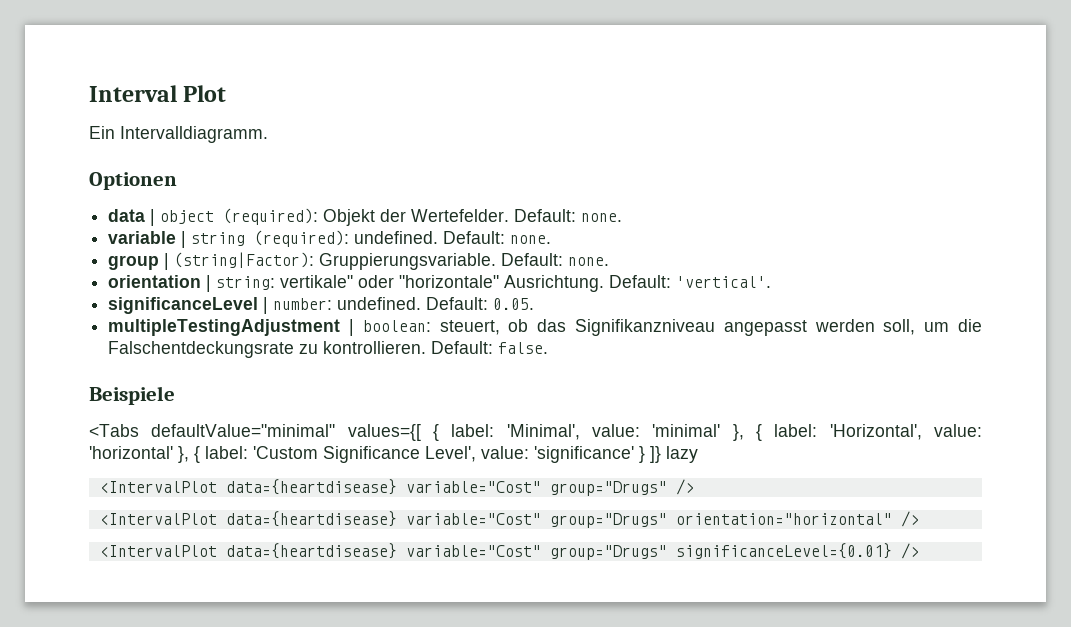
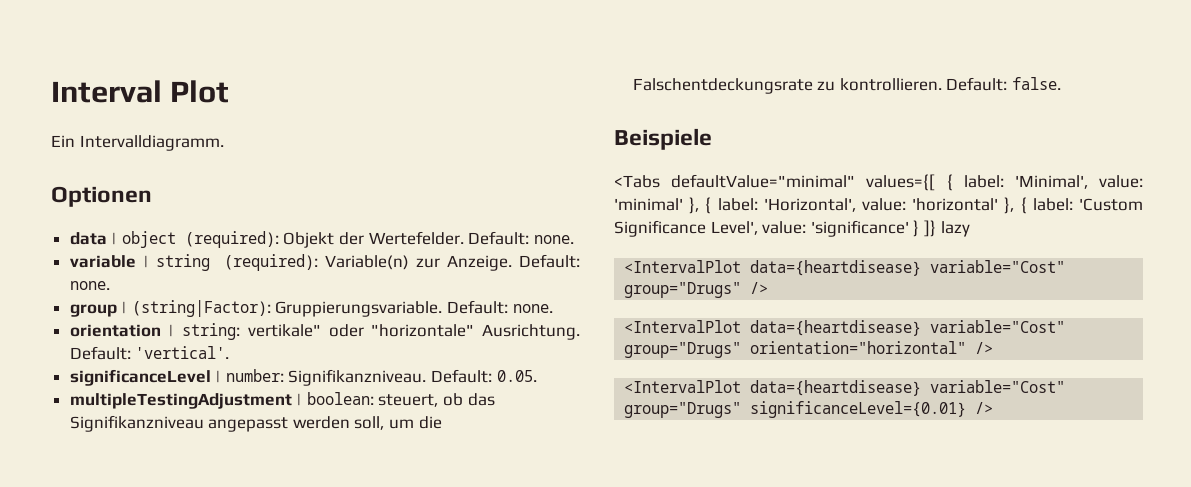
[354,231,439,244] undefined. -> [324,255,512,271] Variable(n) zur Anzeige.
[337,297,422,310] undefined. -> [288,369,427,386] Signifikanzniveau.

